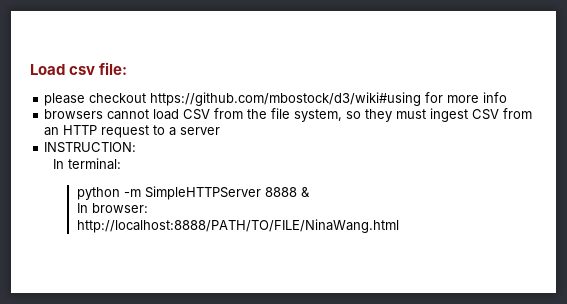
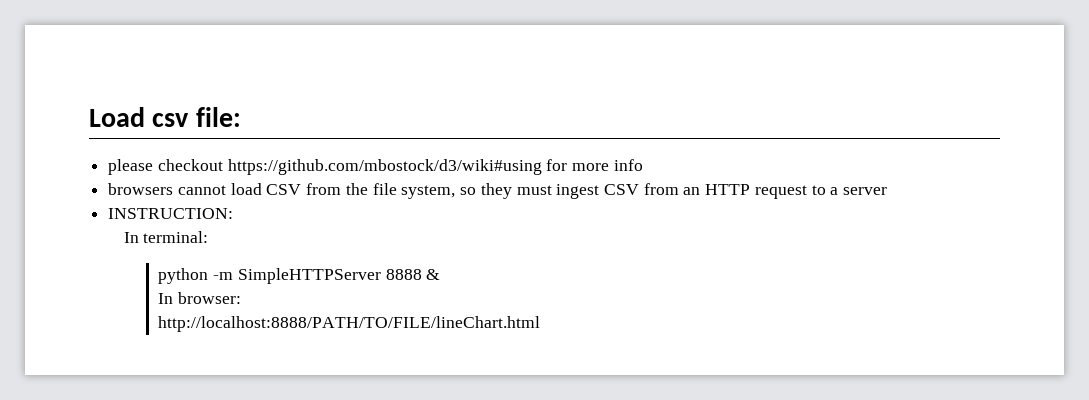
[76,219,399,233] http://localhost:8888/PATH/TO/FILE/NinaWang.html -> [158,316,541,332] http://localhost:8888/PATH/TO/FILE/lineChart.html

